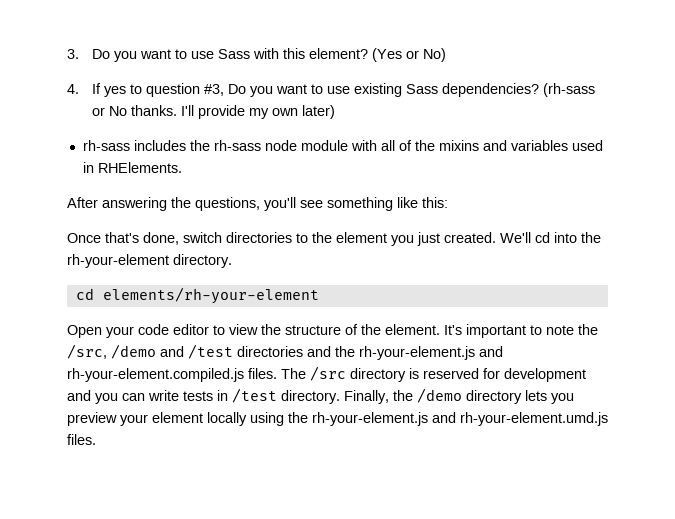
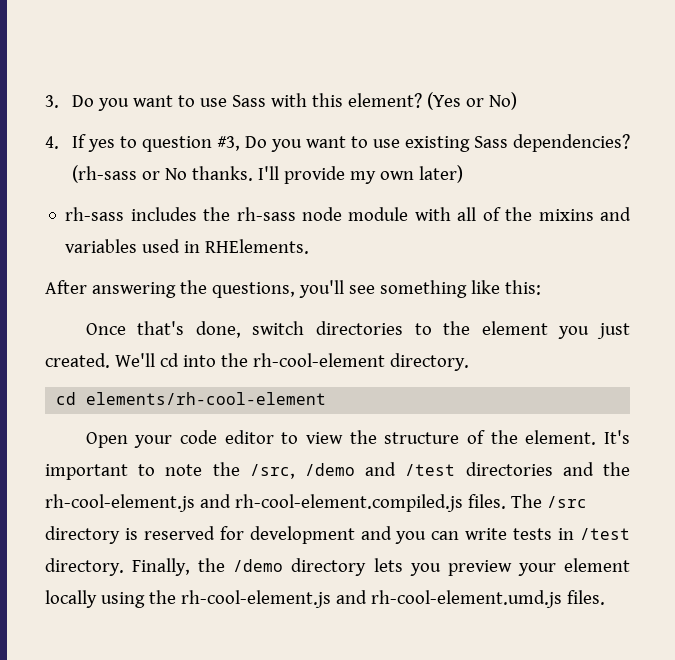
[67,254,169,268] rh-your-element -> [252,353,385,367] rh-cool-element
[102,287,319,304] elements/rh-your-element -> [86,392,327,405] elements/rh-cool-element
[359,346,503,360] [67,368,244,382] rh-your-element.js and rh-your-element.compiled.js -> [45,494,463,512] rh-cool-element.js and rh-cool-element.compiled.js
[312,412,608,426] rh-your-element.js and rh-your-element.umd.js -> [180,590,562,608] rh-cool-element.js and rh-cool-element.umd.js

